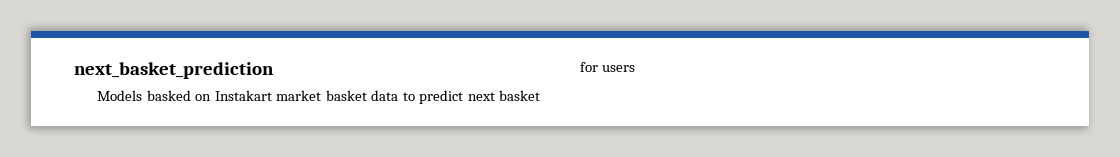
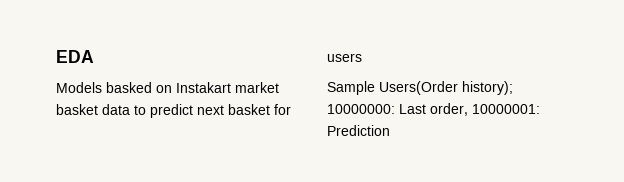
[74,62,274,79] next_basket_prediction -> [56,50,94,63] EDA
(635, 68) none -> [327,81,513,95] [327,103,540,116] [327,125,390,136] // Sample Users(Order history); 10000000: Last order, 10000001: Prediction

